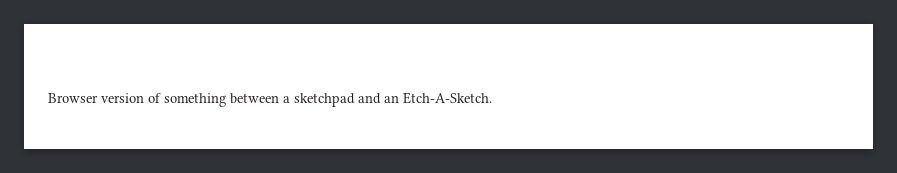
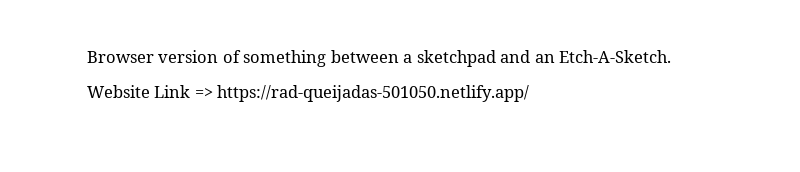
(492, 98) none -> [87,85,530,102] // Website Link => https://rad-queijadas-501050.netlify.app/

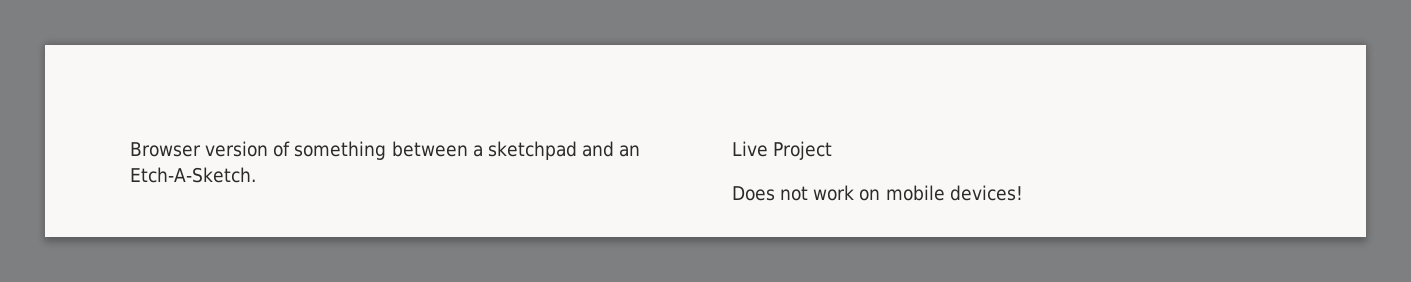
[87,85,530,102] Website Link => https://rad-queijadas-501050.netlify.app/ -> [732,141,833,160] [732,185,1023,201] Live Project // Does not work on mobile devices!

